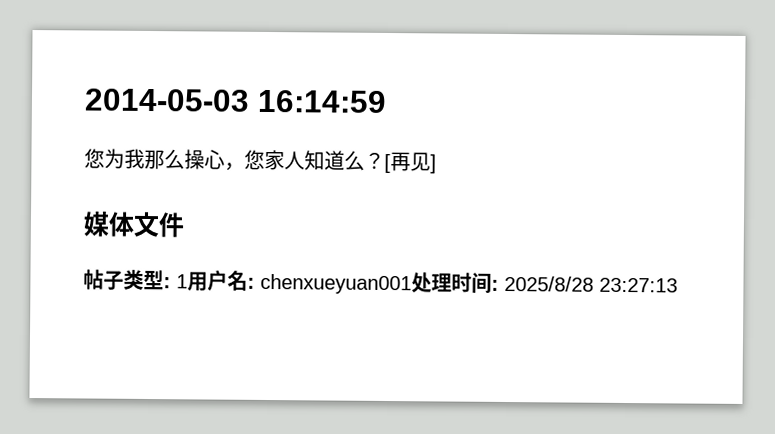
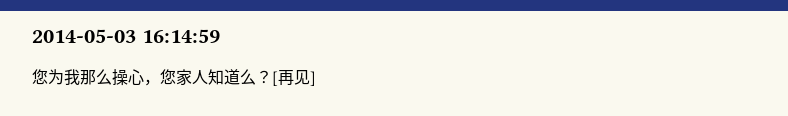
[83,211,185,238] [83,269,678,295] // 媒体文件 // 帖子类型: 1用户名: chenxueyuan001处理时间: 2025/8/28 23:27:13 -> (316, 78) none

